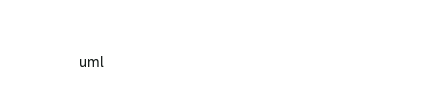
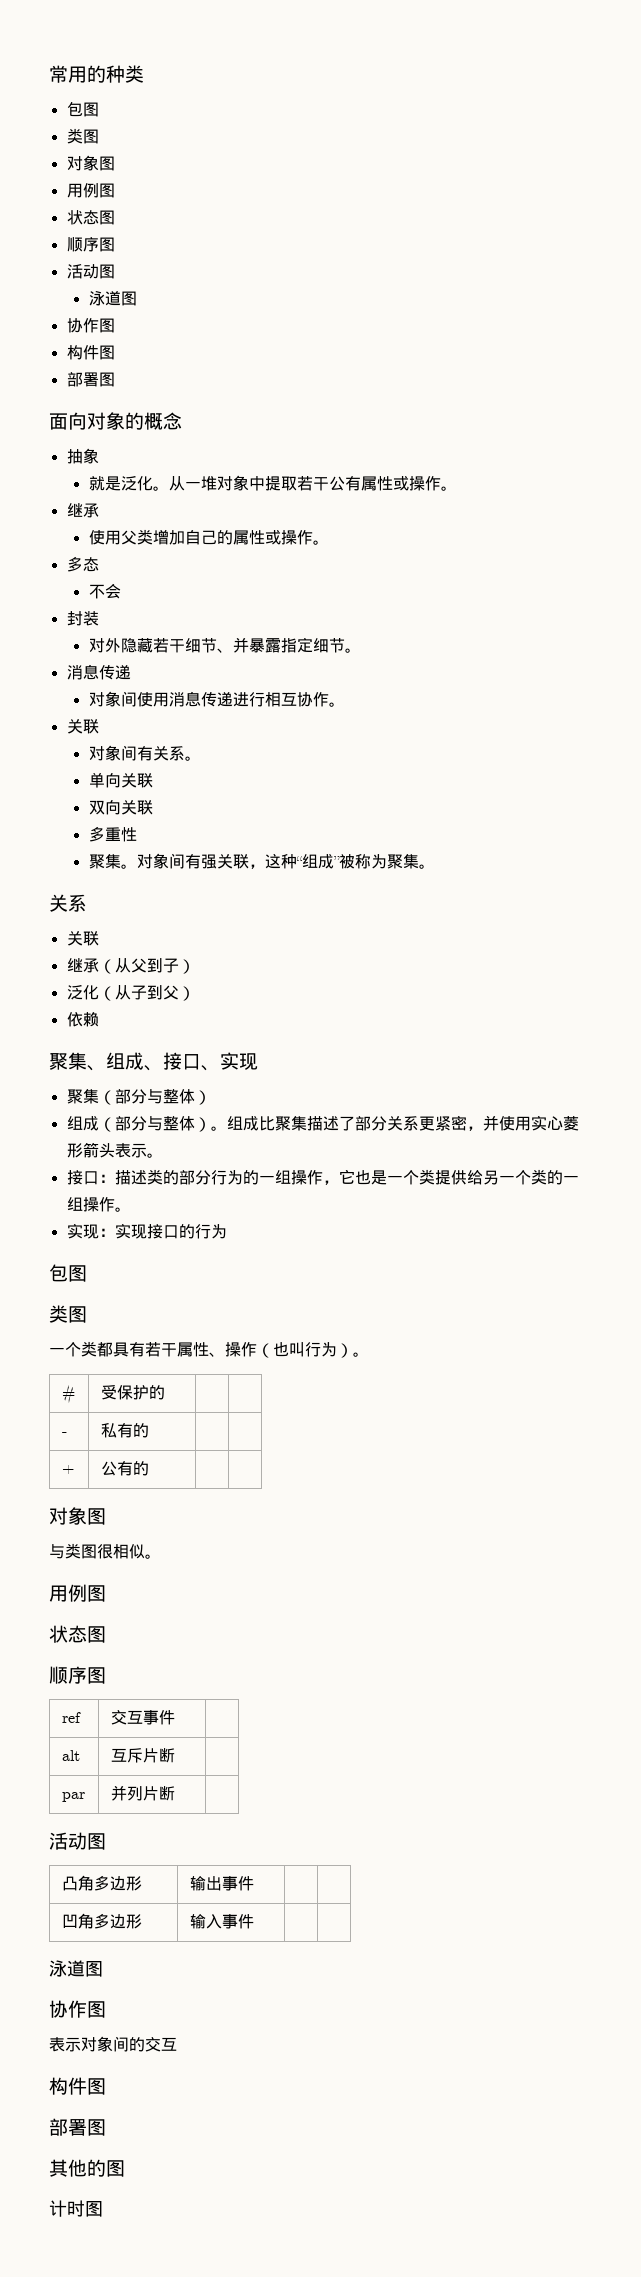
[79,56,104,67] uml -> [49,65,144,83] [66,101,99,117] [66,128,99,144] [66,155,115,171] [66,183,115,198] [66,210,115,225] [66,237,115,252] [66,264,115,279] [88,291,137,306] [66,318,115,333] [66,345,115,360] [66,372,115,387] [49,412,182,430] [66,448,99,464] [88,475,457,491] [66,503,99,518] [88,529,329,545] [66,556,99,572] [88,583,121,599] [66,611,99,626] [88,637,361,653] [66,664,131,680] [88,691,345,707] [66,719,99,734] [88,745,201,761] [88,772,153,788] [88,800,153,815] [88,826,137,842] [88,853,435,869] [49,894,87,912] [66,931,99,946] [66,958,195,974] [66,985,195,1001] [66,1012,99,1027] [49,1052,258,1071] [66,1089,211,1105] [66,1115,579,1132] [66,1142,163,1158] [66,1169,579,1185] [66,1197,131,1212] [66,1223,227,1239] [49,1264,87,1282] [49,1305,87,1323] [49,1341,369,1358] [61,1384,75,1404] [100,1385,165,1400] [61,1432,67,1436] [100,1423,149,1438] [61,1465,74,1474] [100,1461,149,1476] [49,1507,106,1525] [49,1543,161,1559] [49,1584,106,1602] [49,1625,106,1643] [49,1666,106,1684] [61,1712,81,1723] [110,1710,175,1725] [61,1750,80,1761] [110,1748,175,1763] [61,1792,85,1802] [110,1785,175,1801] [49,1832,106,1850] [61,1875,142,1891] [189,1876,254,1891] [61,1913,142,1929] [189,1914,254,1929] [49,1960,103,1977] [49,2000,106,2018] [49,2036,177,2052] [49,2077,106,2095] [49,2118,106,2136] [49,2159,125,2177] [49,2200,103,2217] 常用的种类 // 包图 // 类图 // 对象图 // 用例图 // 状态图 // 顺序图 // 活动图 // 泳道图 // 协作图 // 构件图 // 部署图 // 面向对象的概念 // 抽象 // 就是泛化。从一堆对象中提取若干公有属性或操作。 // 继承 // 使用父类增加自己的属性或操作。 // 多态 // 不会 // 封装 // 对外隐藏若干细节、并暴露指定细节。 // 消息传递 // 对象间使用消息传递进行相互协作。 // 关联 // 对象间有关系。 // 单向关联 // 双向关联 // 多重性 // 聚集。对象间有强关联，这种“组成”被称为聚集。 // 关系 // 关联 // 继承（从父到子） // 泛化（从子到父） // 依赖 // 聚集、组成、接口、实现 // 聚集（部分与整体） // 组成（部分与整体）。组成比聚集描述了部分关系更紧密，并使用实心菱形箭头表示。 // 接口：描述类的部分行为的一组操作，它也是一个类提供给另一个类的一组操作。 // 实现：实现接口的行为 // 包图 // 类图 // 一个类都具有若干属性、操作（也叫行为）。 // # | 受保护的 | | // - | 私有的 | | // + | 公有的 | | // 对象图 // 与类图很相似。 // 用例图 // 状态图 // 顺序图 // ref | 交互事件 | // alt | 互斥片断 | // par | 并列片断 | // 活动图 // 凸角多边形 | 输出事件 | | // 凹角多边形 | 输入事件 | | // 泳道图 // 协作图 // 表示对象间的交互 // 构件图 // 部署图 // 其他的图 // 计时图

